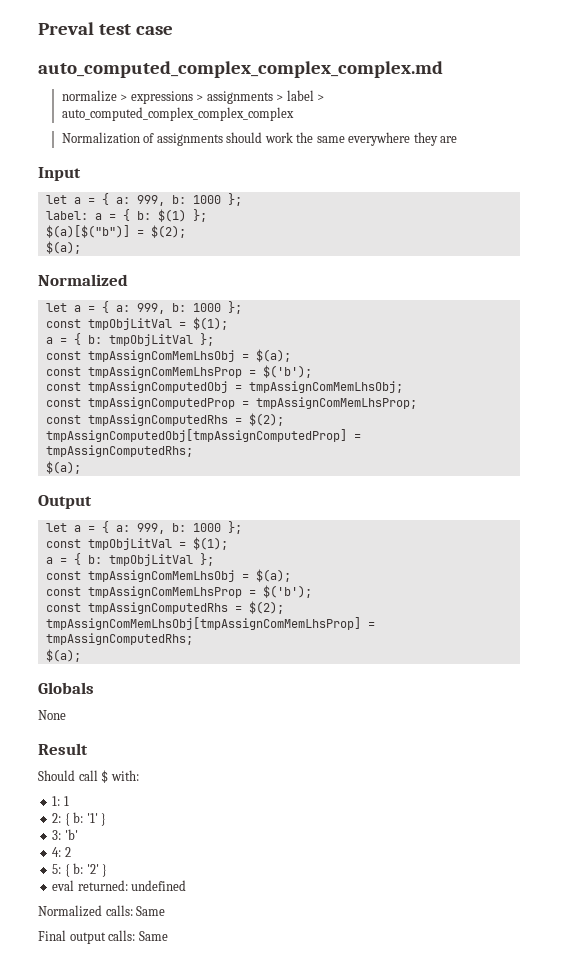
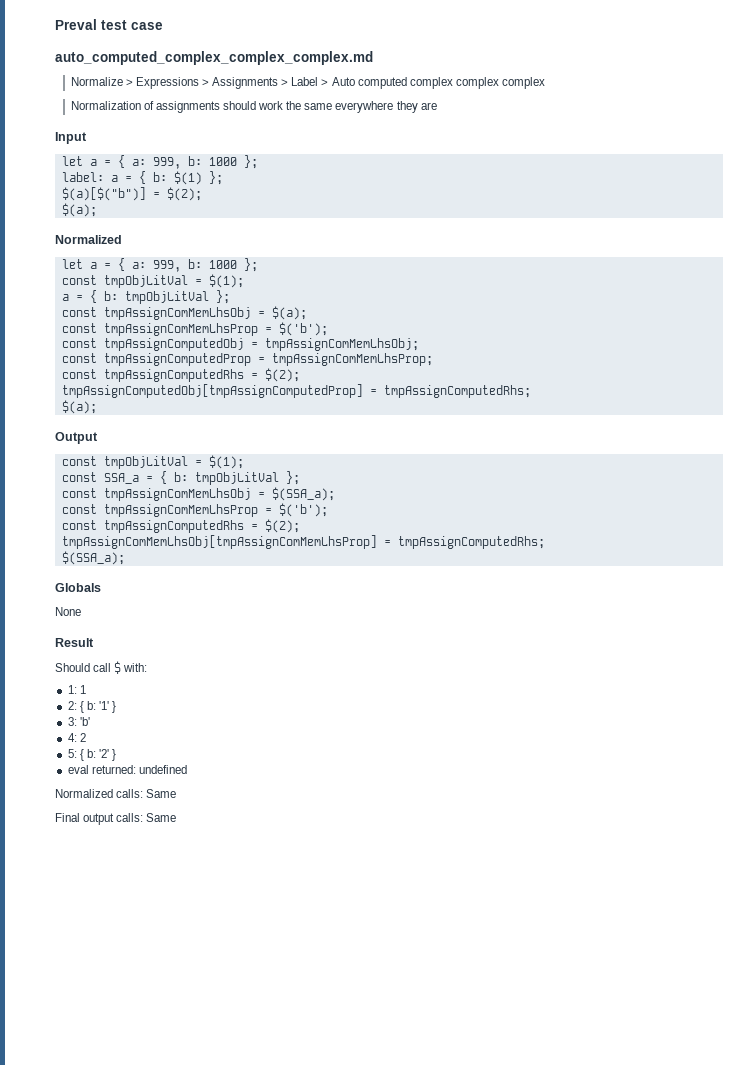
[61,90,325,104] [61,107,294,121] normalize > expressions > assignments > label > auto_computed_complex_complex_complex -> [70,77,545,89] Normalize > Expressions > Assignments > Label > Auto computed complex complex complex
[45,521,242,534] [45,537,228,550] [45,553,214,566] [45,569,291,582] // let a = { a: 999, b: 1000 }; // const tmpObjLitVal = $(1); // a = { b: tmpObjLitVal }; // const tmpAssignComMemLhsObj = $(a); -> [61,455,244,469] [61,471,300,485] [61,487,335,501] // const tmpObjLitVal = $(1); // const SSA_a = { b: tmpObjLitVal }; // const tmpAssignComMemLhsObj = $(SSA_a);
[45,649,81,662] $(a); -> [61,551,125,565] $(SSA_a);

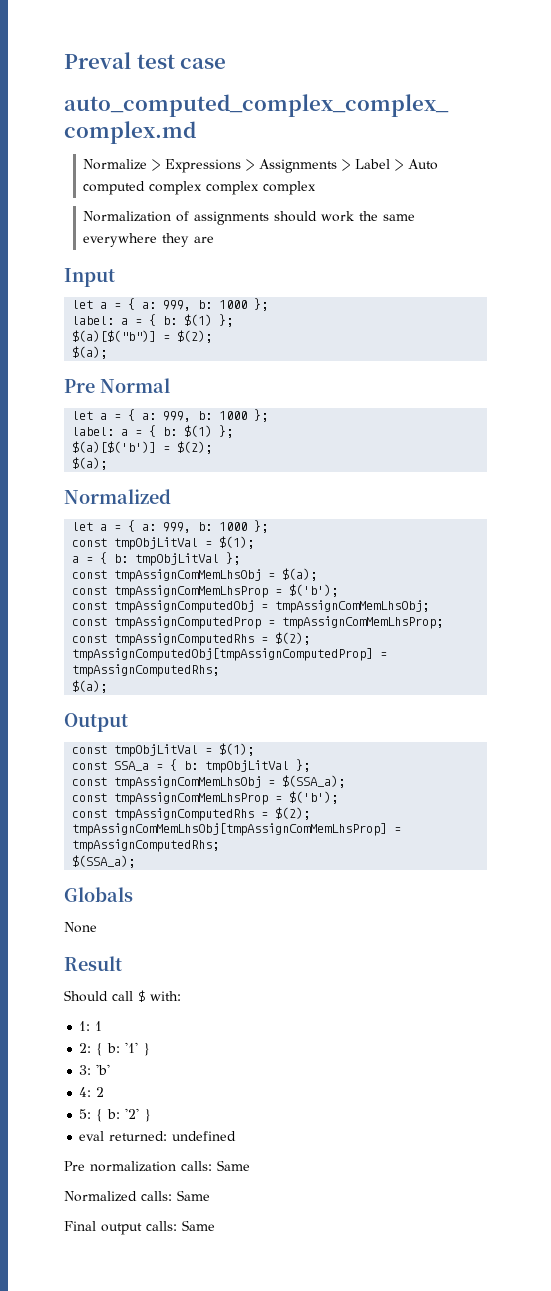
(97, 210) none -> [64,378,170,393] [72,409,269,422] [72,425,234,438] [72,441,213,454] [72,457,108,470] // Pre Normal // let a = { a: 999, b: 1000 }; // label: a = { b: $(1) }; // $(a)[$('b')] = $(2); // $(a);
(187, 769) none -> [64,1160,250,1172] // Pre normalization calls: Same

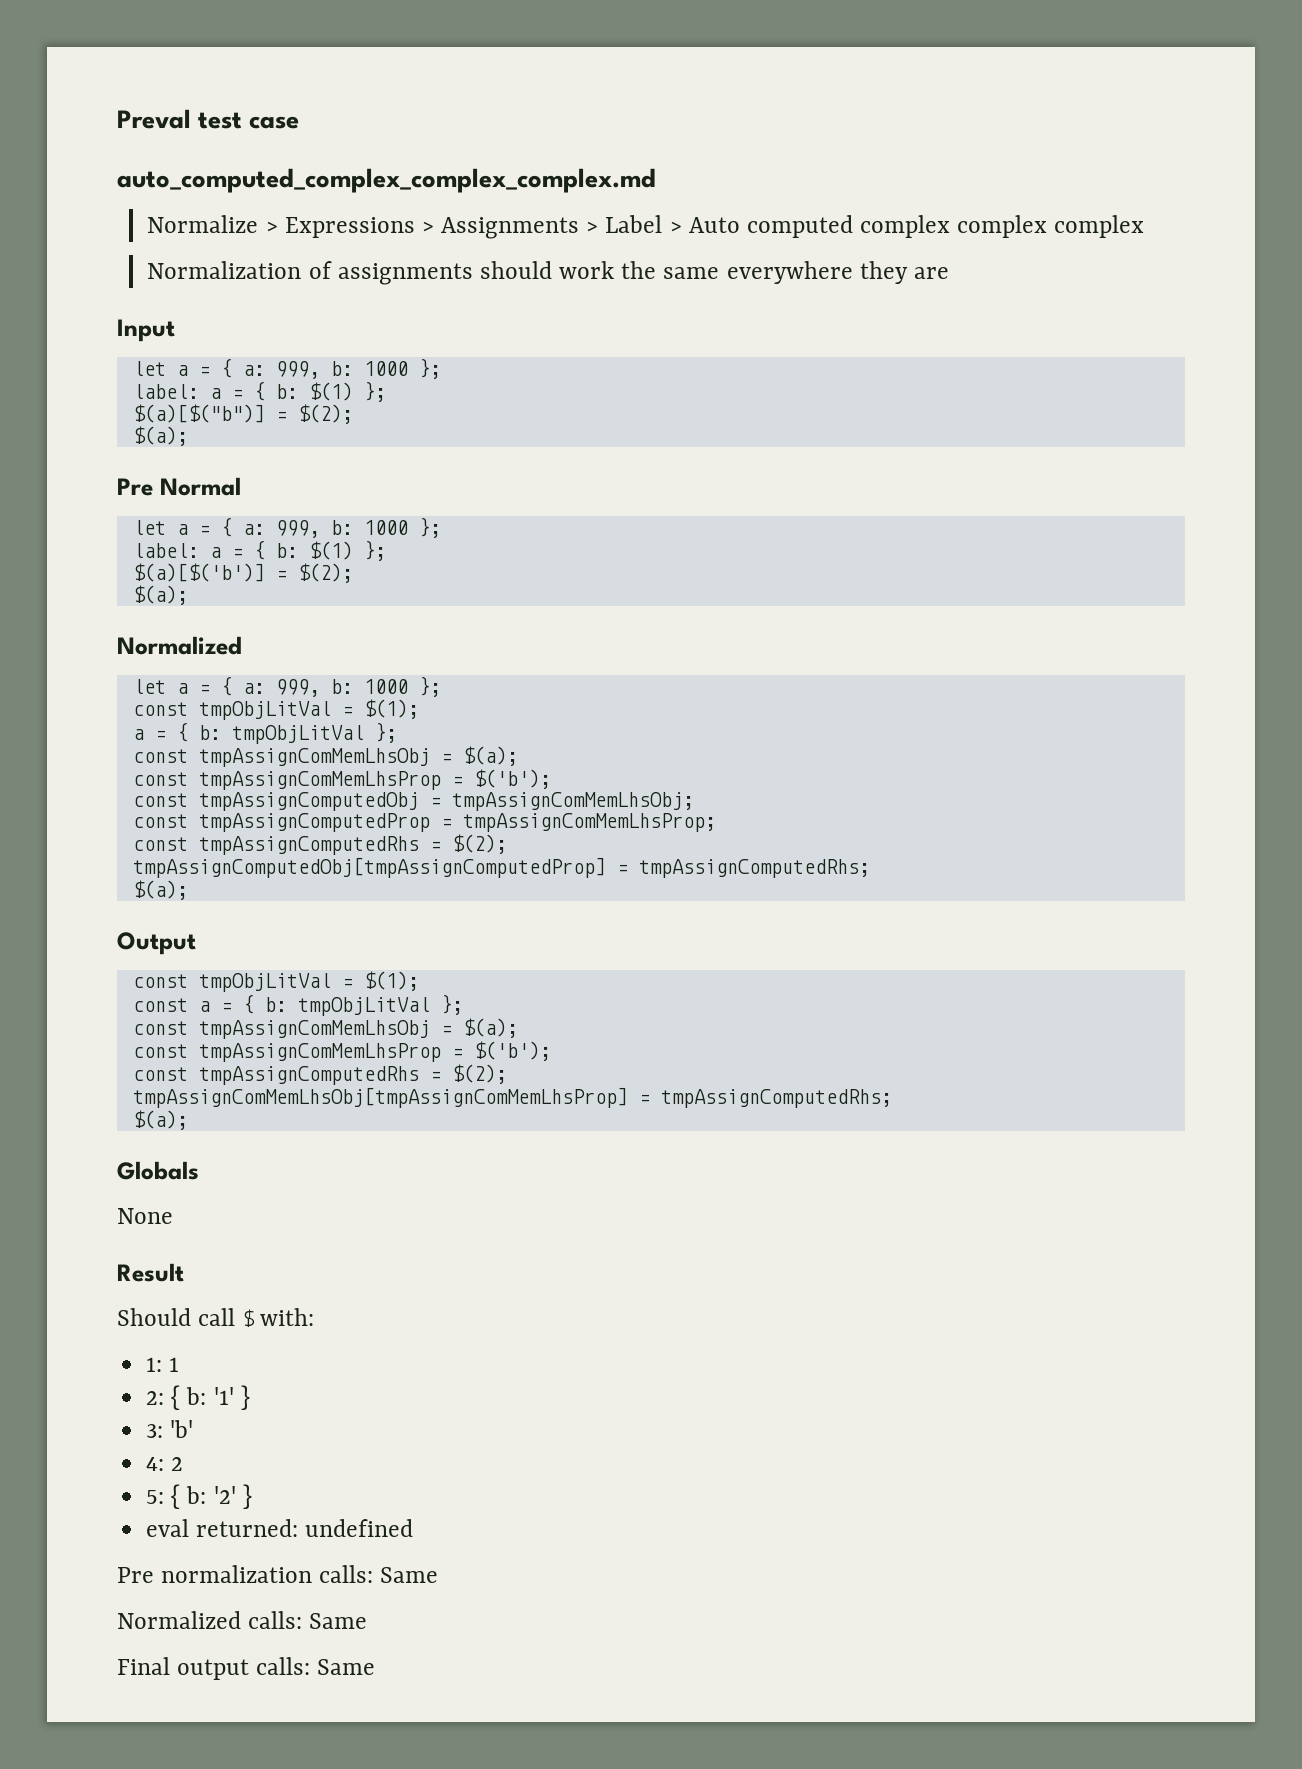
[114,759,311,773] [72,775,346,789] SSA_a = { b: tmpObjLitVal }; // const tmpAssignComMemLhsObj = $(SSA_a); -> [198,994,463,1016] [132,1018,518,1039] a = { b: tmpObjLitVal }; // const tmpAssignComMemLhsObj = $(a);
[72,855,136,868] $(SSA_a); -> [132,1110,188,1130] $(a);

